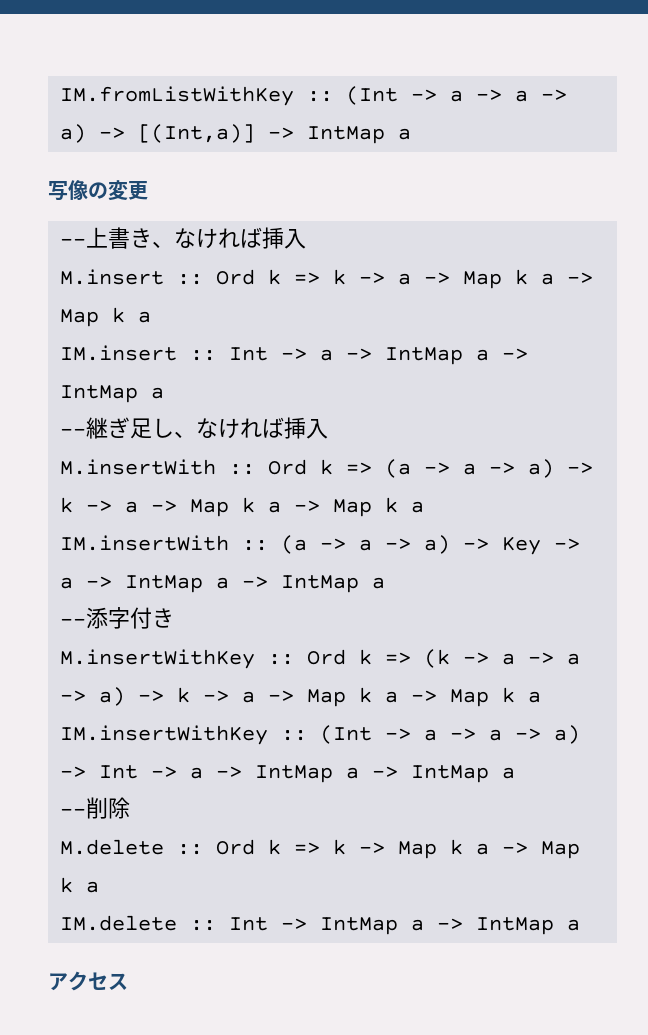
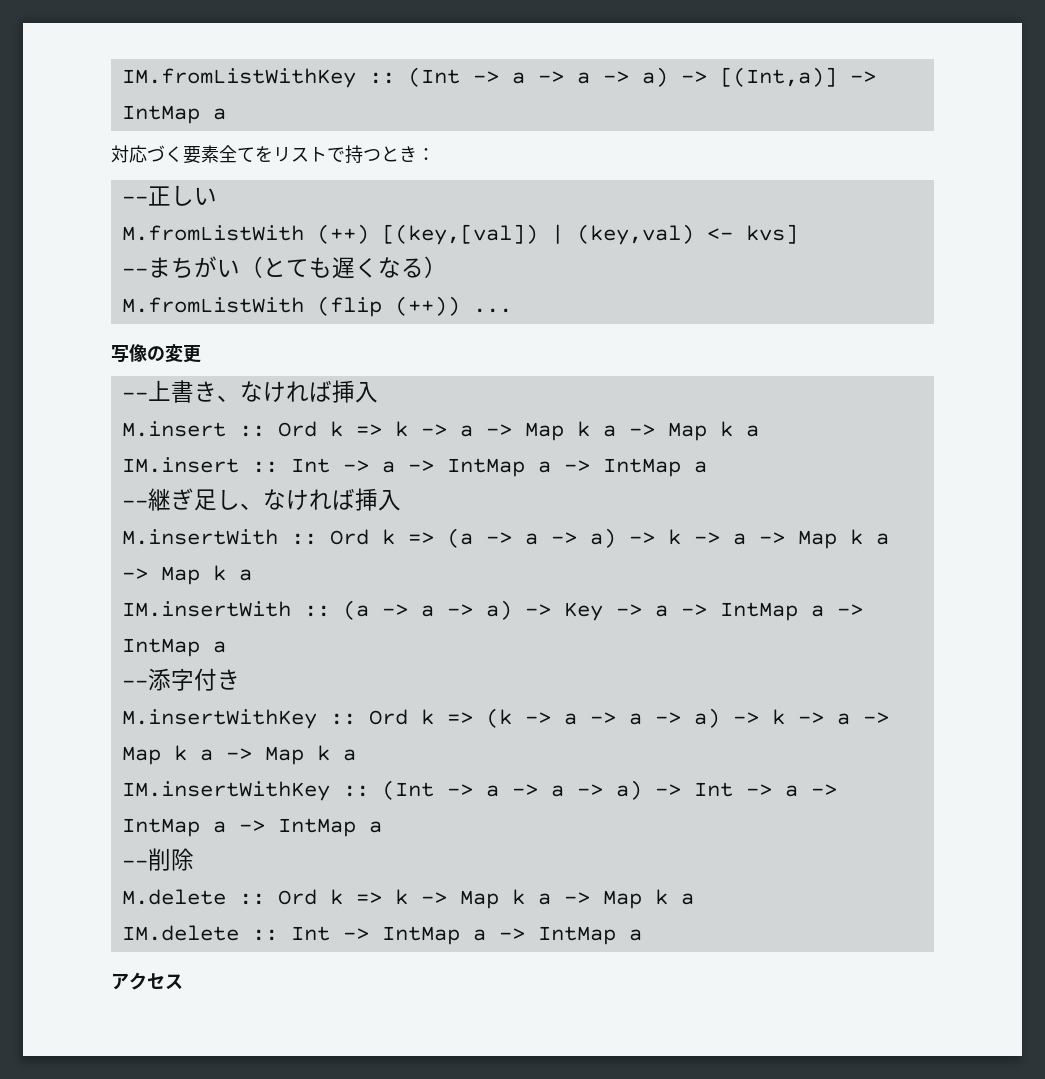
(411, 134) none -> [111,145,435,164] [121,185,217,206] [121,224,798,245] [121,256,447,279] [121,296,512,317] // 対応づく要素全てをリストで持つとき： // --正しい // M.fromListWith (++) [(key,[val]) | (key,val) <- kvs] // --まちがい（とても遅くなる） // M.fromListWith (flip (++)) ...

